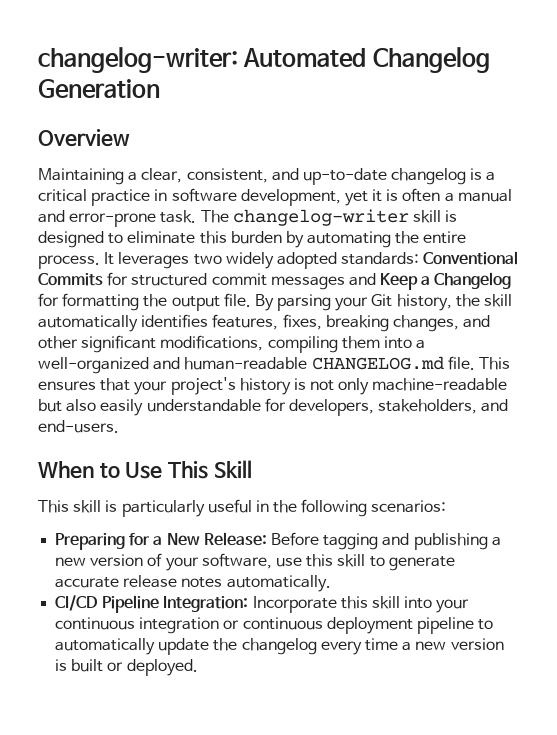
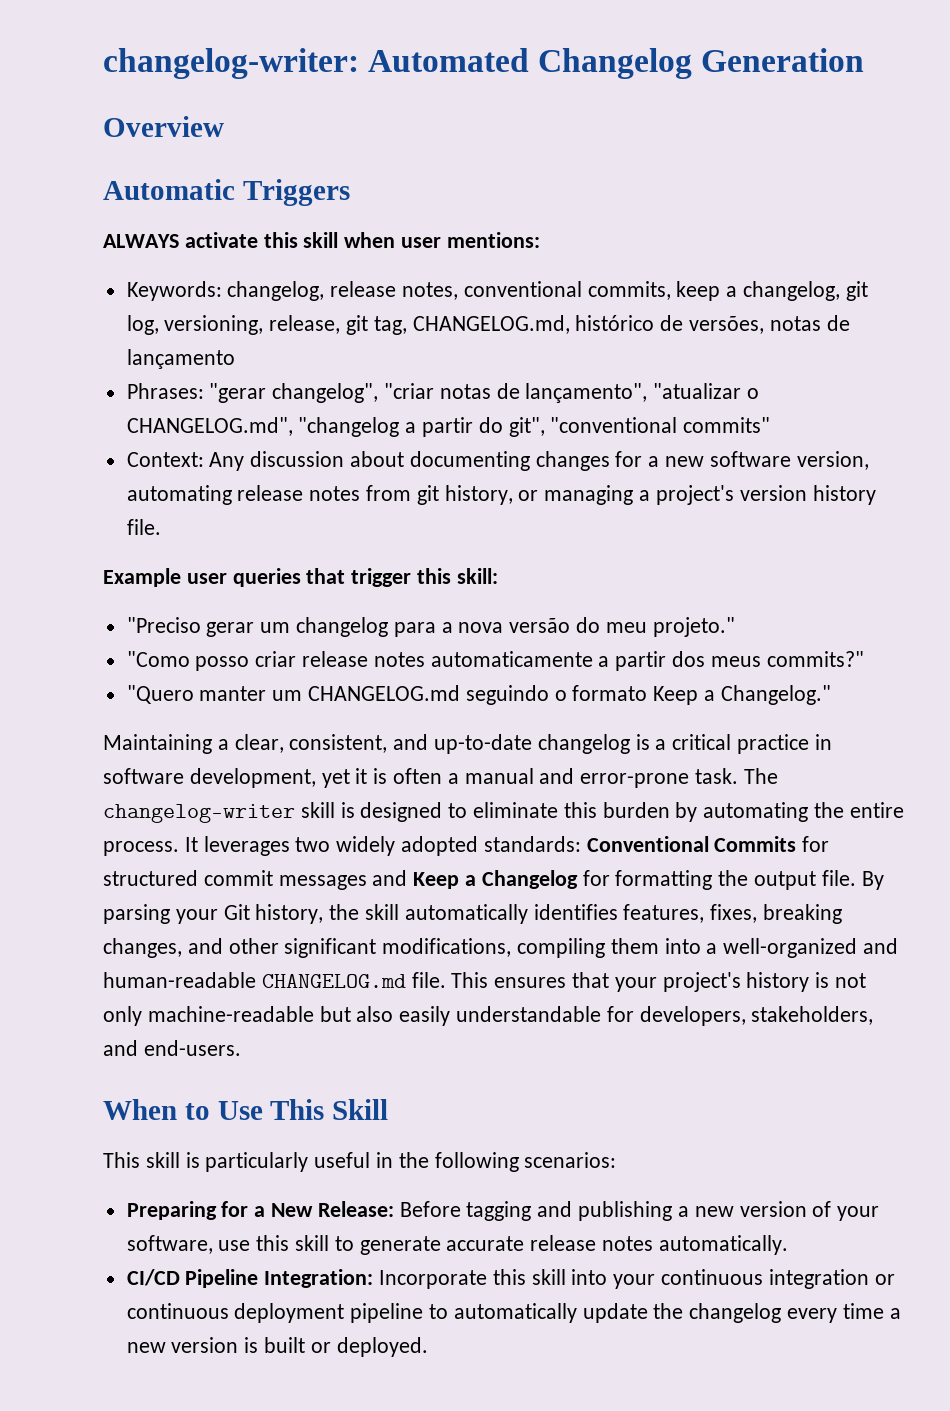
(130, 138) none -> [103,179,350,206] [103,232,540,248] [126,281,868,301] [126,315,850,335] [126,349,235,369] [126,383,760,403] [126,417,771,437] [126,451,869,471] [126,485,876,505] [126,519,161,535] [103,568,498,587] [126,617,735,637] [126,651,864,671] [126,685,831,705] // Automatic Triggers // ALWAYS activate this skill when user mentions: // Keywords: changelog, release notes, conventional commits, keep a changelog, git log, versioning, release, git tag, CHANGELOG.md, histórico de versões, notas de lançamento // Phrases: "gerar changelog", "criar notas de lançamento", "atualizar o CHANGELOG.md", "changelog a partir do git", "conventional commits" // Context: Any discussion about documenting changes for a new software version, automating release notes from git history, or managing a project's version history file. // Example user queries that trigger this skill: // "Preciso gerar um changelog para a nova versão do meu projeto." // "Como posso criar release notes automaticamente a partir dos meus commits?" // "Quero manter um CHANGELOG.md seguindo o formato Keep a Changelog."

